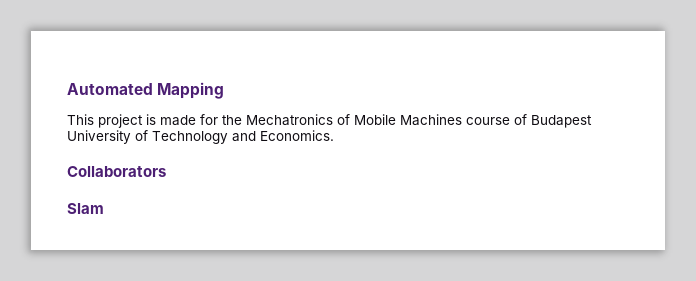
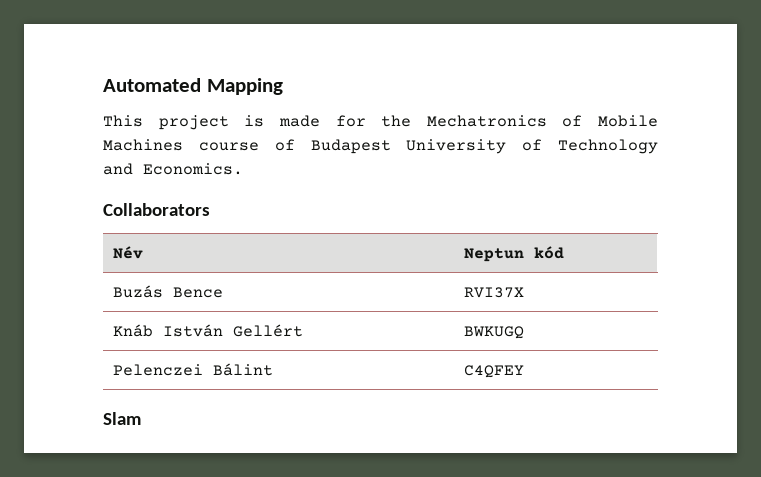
(166, 171) none -> [112,246,143,259] [463,246,564,262] [112,285,223,298] [463,287,524,298] [112,324,303,337] [463,326,524,339] [112,363,273,376] [463,365,524,378] // Név | Neptun kód // Buzás Bence | RVI37X // Knáb István Gellért | BWKUGQ // Pelenczei Bálint | C4QFEY

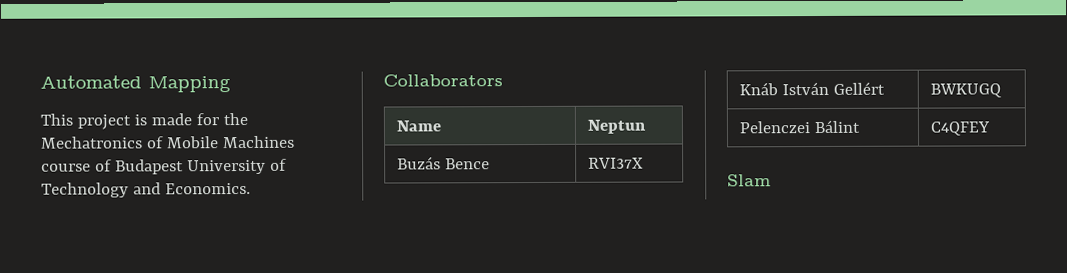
[112,246,143,259] Név -> [395,120,441,132] Name
[533,246,564,259] kód -> (646, 126) none

